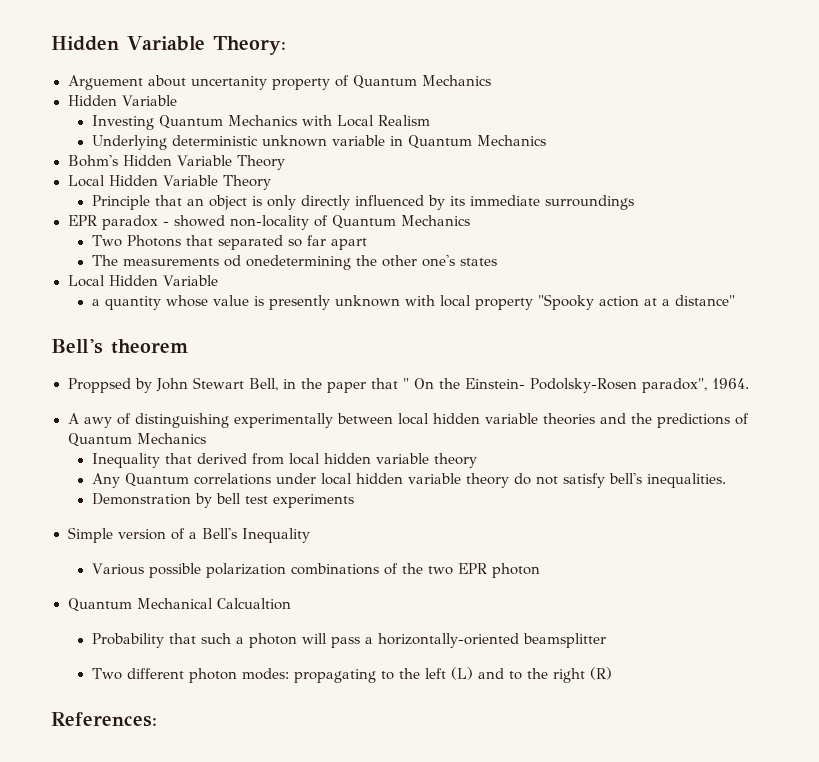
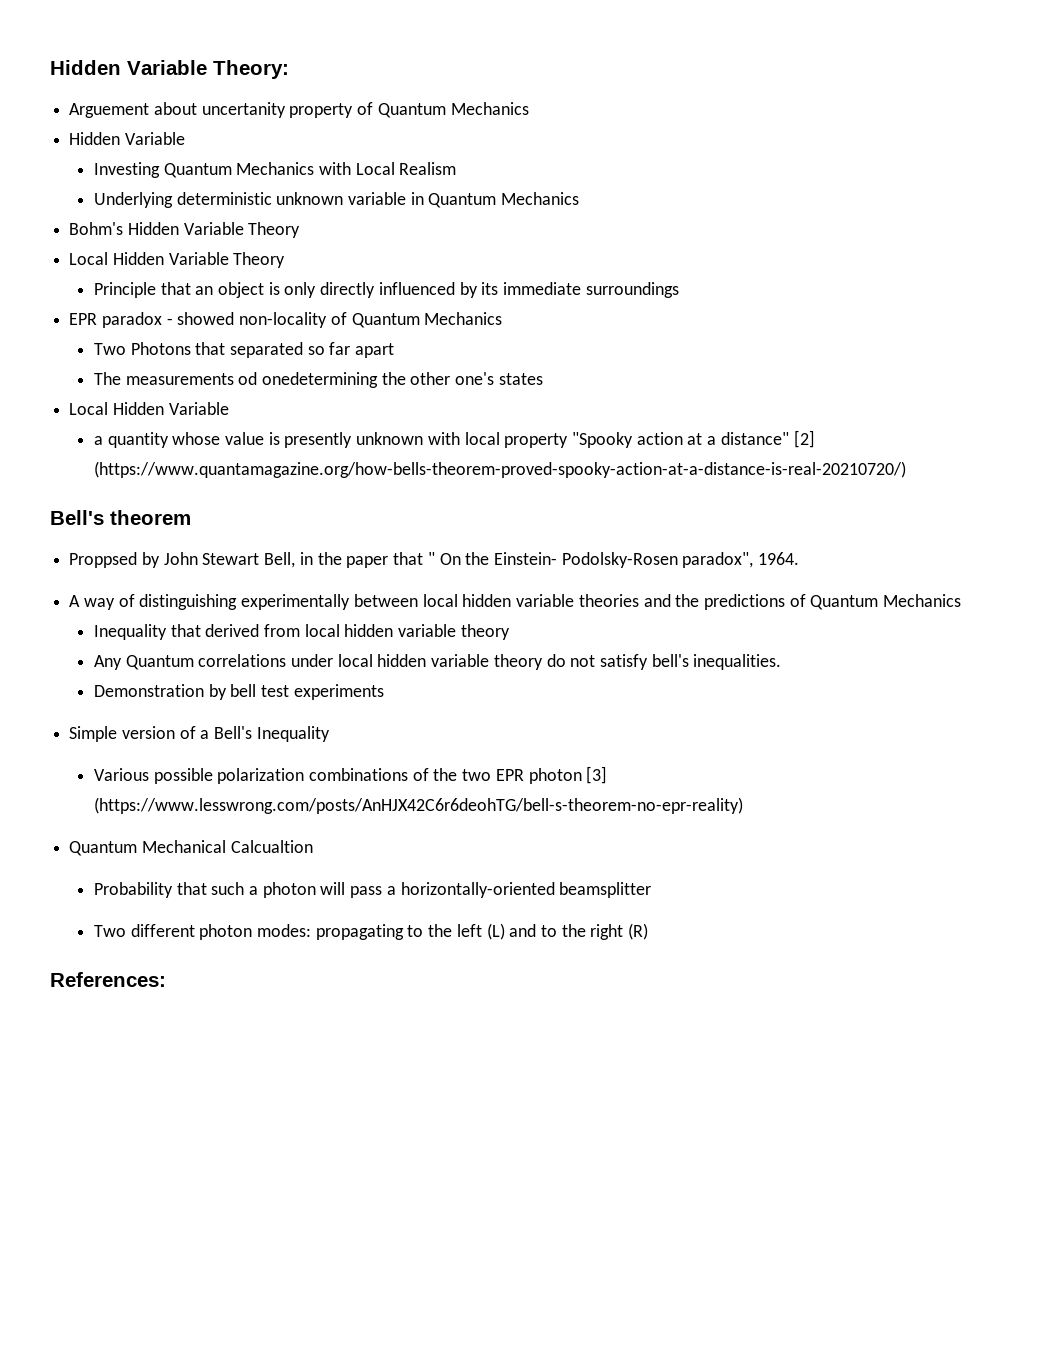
(735, 300) none -> [793,430,815,448] [93,461,906,478] [2] (https://www.quantamagazine.org/how-bells-theorem-proved-spooky-action-at-a-distance-is-real-20210720/)
[83,417,112,428] awy -> [83,598,115,610] way
(540, 570) none -> [586,766,608,784] [93,797,743,814] [3] (https://www.lesswrong.com/posts/AnHJX42C6r6deohTG/bell-s-theorem-no-epr-reality)

